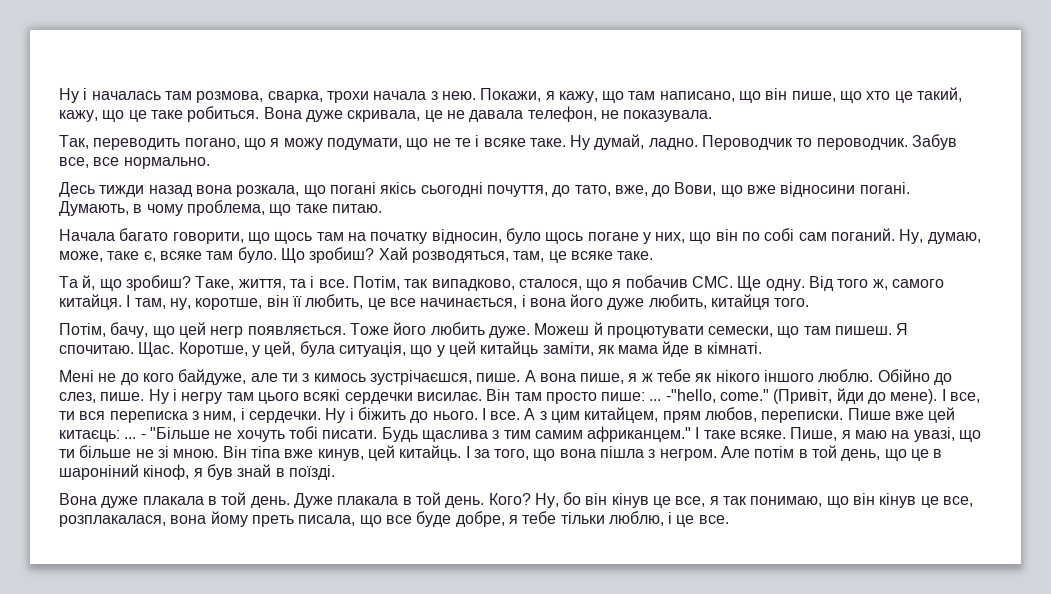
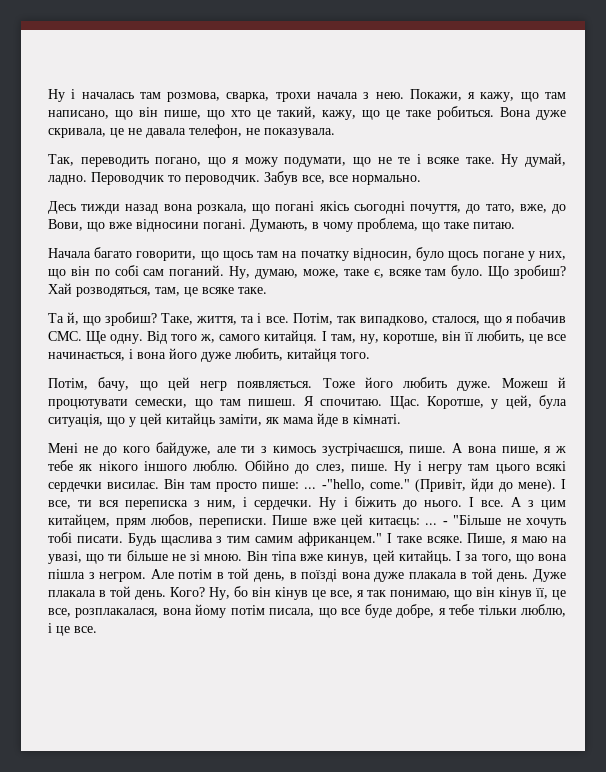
[884,449,943,461] [59,464,335,480] [59,493,97,505] що це в шароніний кіноф, я був знай в поїзді. // Вона -> [289,569,371,582] в поїзді вона
(917, 500) none -> [536,588,548,599] її,
[251,515,294,527] преть -> [230,605,265,615] потім

